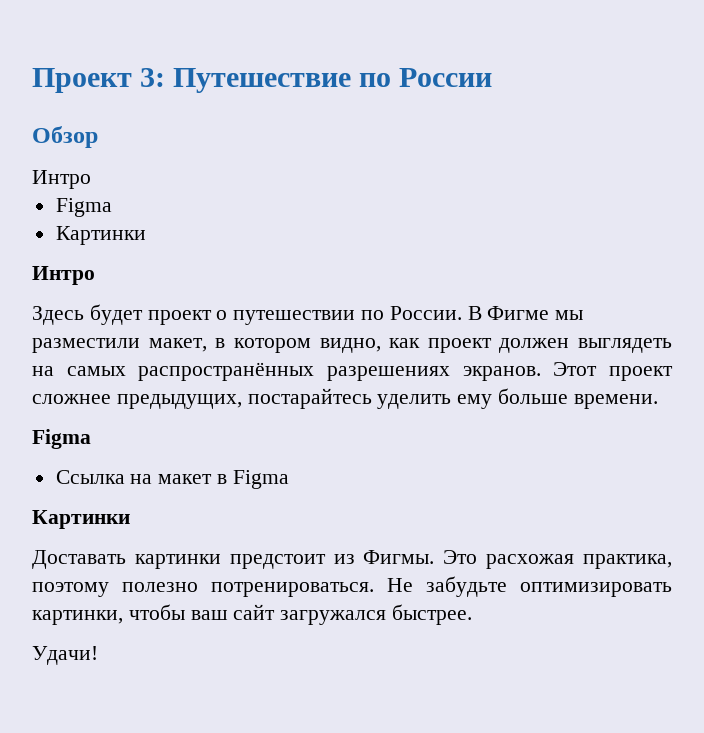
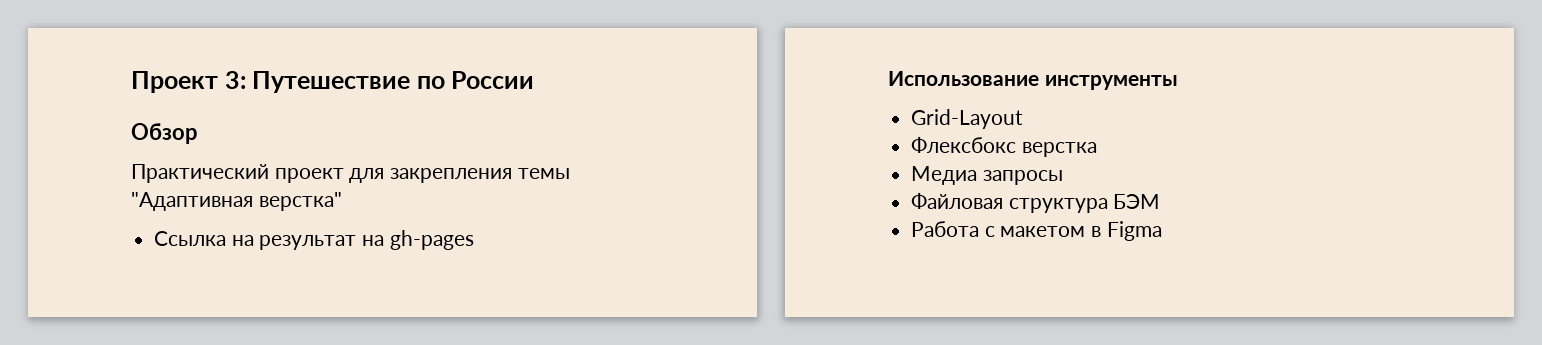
[32,170,91,189] [55,198,112,217] [55,226,146,245] [32,266,95,285] [32,304,584,325] [32,338,672,353] [32,362,673,381] [32,388,658,409] [32,429,91,449] [55,470,289,489] [32,510,130,529] [32,550,672,569] [32,576,672,597] [32,604,473,625] [32,646,98,665] Интро // Figma // Картинки // Интро // Здесь будет проект о путешествии по России. В Фигме мы разместили макет, в котором видно, как проект должен выглядеть на самых распространённых разрешениях экранов. Этот проект сложнее предыдущих, постарайтесь уделить ему больше времени. // Figma // Ссылка на макет в Figma // Картинки // Доставать картинки предстоит из Фигмы. Это расхожая практика, поэтому полезно потренироваться. Не забудьте оптимизировать картинки, чтобы ваш сайт загружался быстрее. // Удачи! -> [131,164,570,183] [131,192,342,211] [154,230,474,250] [888,71,1178,90] [911,109,1024,129] [911,137,1097,157] [911,166,1063,185] [911,193,1161,213] [911,221,1162,241] Практический проект для закрепления темы "Адаптивная верстка" // Ссылка на результат на gh-pages // Использование инструменты // Grid-Layout // Флексбокс верстка // Медиа запросы // Файловая структура БЭМ // Работа с макетом в Figma

